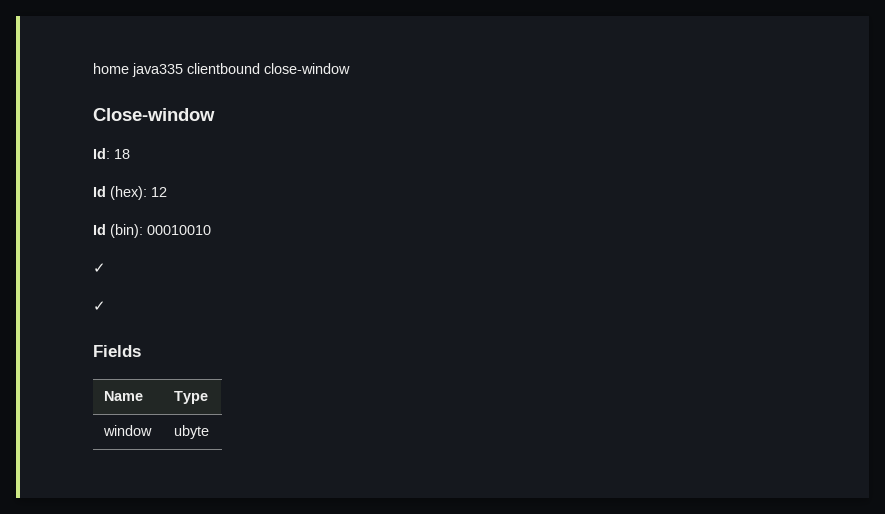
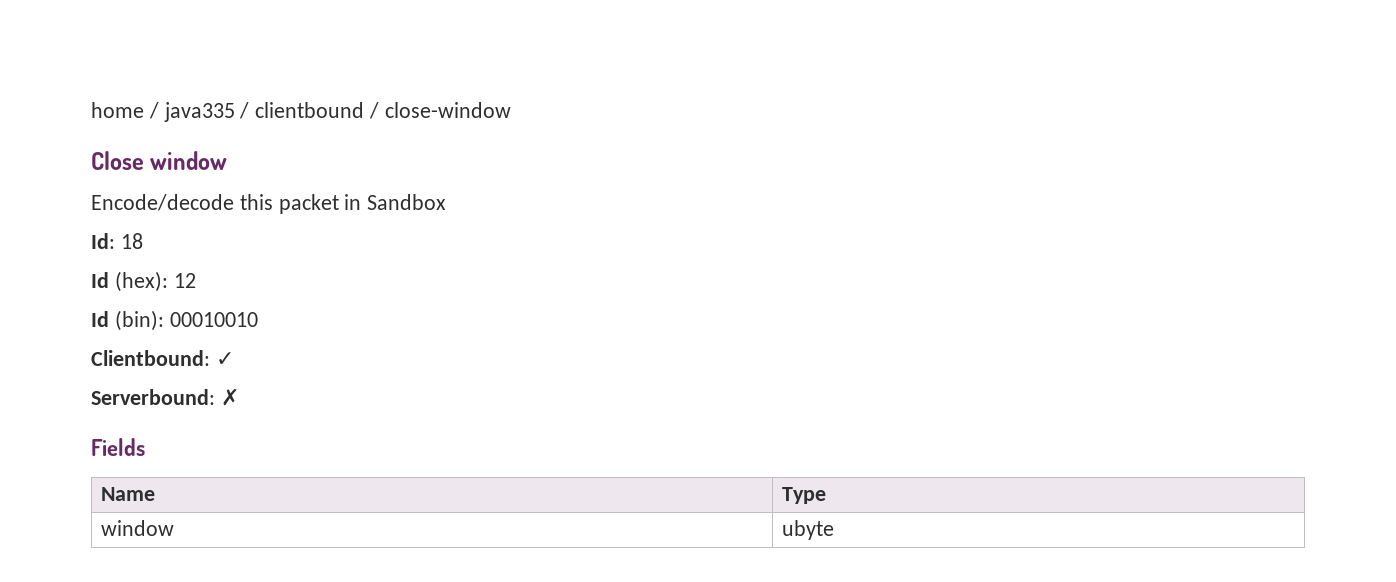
[132,63,350,77] [93,108,215,121] java335 clientbound close-window // Close-window -> [148,102,511,122] [91,151,228,170] [91,194,447,214] / java335 / clientbound / close-window // Close window // Encode/decode this packet in Sandbox
[93,263,106,273] [93,301,106,311] ✓ // ✓ -> [91,350,234,366] [91,388,239,406] Clientbound: ✓ // Serverbound: ✗

